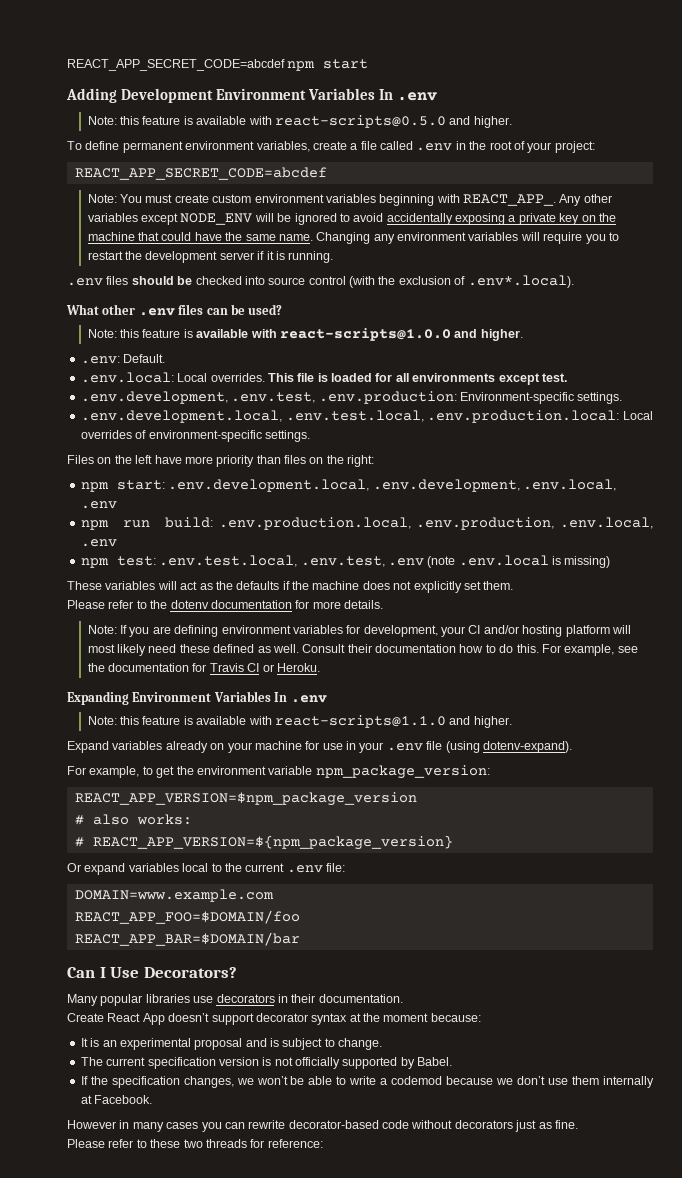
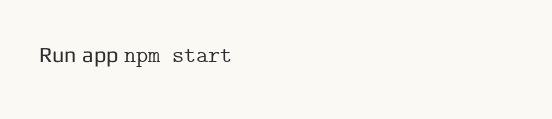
[67,59,285,71] REACT_APP_SECRET_CODE=abcdef -> [39,48,118,67] Run app
[66,88,437,103] [87,115,512,128] [67,141,595,153] [74,167,327,180] [87,194,612,206] [87,213,616,225] [87,232,619,244] [87,251,334,263] [67,275,574,288] [66,304,283,316] [87,328,523,341] [80,354,166,364] [80,372,567,385] [80,391,623,404] [80,410,653,423] [80,430,310,442] [67,455,375,467] [80,479,616,492] [80,501,117,509] [80,517,653,530] [80,539,117,547] [80,555,611,568] [67,581,514,593] [67,600,383,609] [87,625,631,637] [87,644,638,656] [87,663,320,672] [67,691,327,705] [87,715,512,728] [67,741,572,753] [67,765,490,779] [74,792,417,806] [74,814,192,825] [74,835,453,850] [67,863,345,875] [74,889,274,902] [74,910,300,924] [74,932,300,946] [67,967,237,978] [67,994,403,1006] [67,1013,481,1025] [80,1038,383,1050] [80,1057,453,1069] [80,1076,654,1088] [80,1095,153,1104] [67,1120,578,1132] [67,1139,323,1148] // Adding Development Environment Variables In .env // Note: this feature is available with react-scripts@0.5.0 and higher. // To define permanent environment variables, create a file called .env in the root of your project: // REACT_APP_SECRET_CODE=abcdef // Note: You must create custom environment variables beginning with REACT_APP_. Any other variables except NODE_ENV will be ignored to avoid accidentally exposing a private key on the machine that could have the same name. Changing any environment variables will require you to restart the development server if it is running. // .env files should be checked into source control (with the exclusion of .env*.local). // What other .env files can be used? // Note: this feature is available with react-scripts@1.0.0 and higher. // .env: Default. // .env.local: Local overrides. This file is loaded for all environments except test. // .env.development, .env.test, .env.production: Environment-specific settings. // .env.development.local, .env.test.local, .env.production.local: Local overrides of environment-specific settings. // Files on the left have more priority than files on the right: // npm start: .env.development.local, .env.development, .env.local, .env // npm run build: .env.production.local, .env.production, .env.local, .env // npm test: .env.test.local, .env.test, .env (note .env.local is missing) // These variables will act as the defaults if the machine does not explicitly set them. // Please refer to the dotenv documentation for more details. // Note: If you are defining environment variables for development, your CI and/or hosting platform will most likely need these defined as well. Consult their documentation how to do this. For example, see the documentation for Travis CI or Heroku. // Expanding Environment Variables In .env // Note: this feature is available with react-scripts@1.1.0 and higher. // Expand variables already on your machine for use in your .env file (using dotenv-expand). // For example, to get the environment variable npm_package_version: // REACT_APP_VERSION=$npm_package_version // # also works: // # REACT_APP_VERSION=${npm_package_version} // Or expand variables local to the current .env file: // DOMAIN=www.example.com // REACT_APP_FOO=$DOMAIN/foo // REACT_APP_BAR=$DOMAIN/bar // Can I Use Decorators? // Many popular libraries use decorators in their documentation. // Create React App doesn’t support decorator syntax at the moment because: // It is an experimental proposal and is subject to change. // The current specification version is not officially supported by Babel. // If the specification changes, we won’t be able to write a codemod because we don’t use them internally at Facebook. // However in many cases you can rewrite decorator-based code without decorators just as fine. // Please refer to these two threads for reference: -> (232, 55) none

